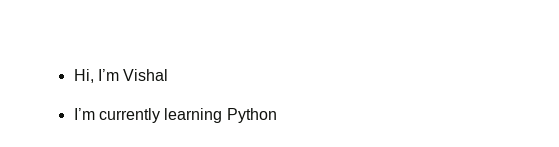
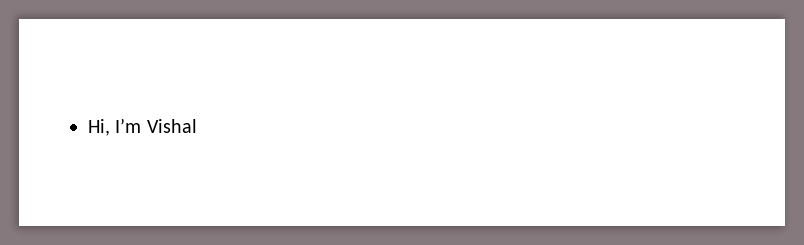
[73,108,277,123] // I’m currently learning Python -> (197, 126) none

